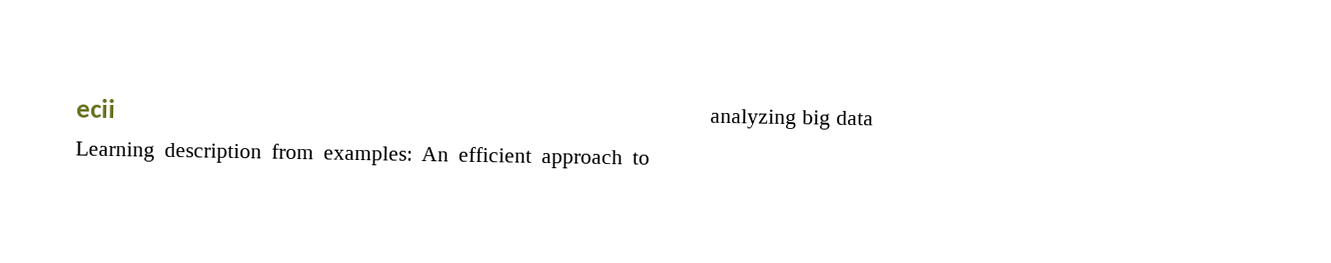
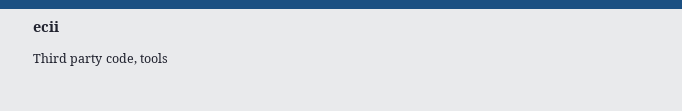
[75,141,650,170] [710,108,874,130] Learning description from examples: An efficient approach to analyzing big data -> [33,53,169,66] Third party code, tools

